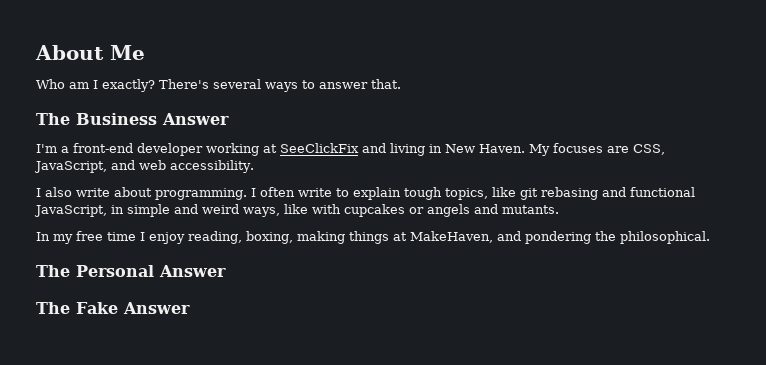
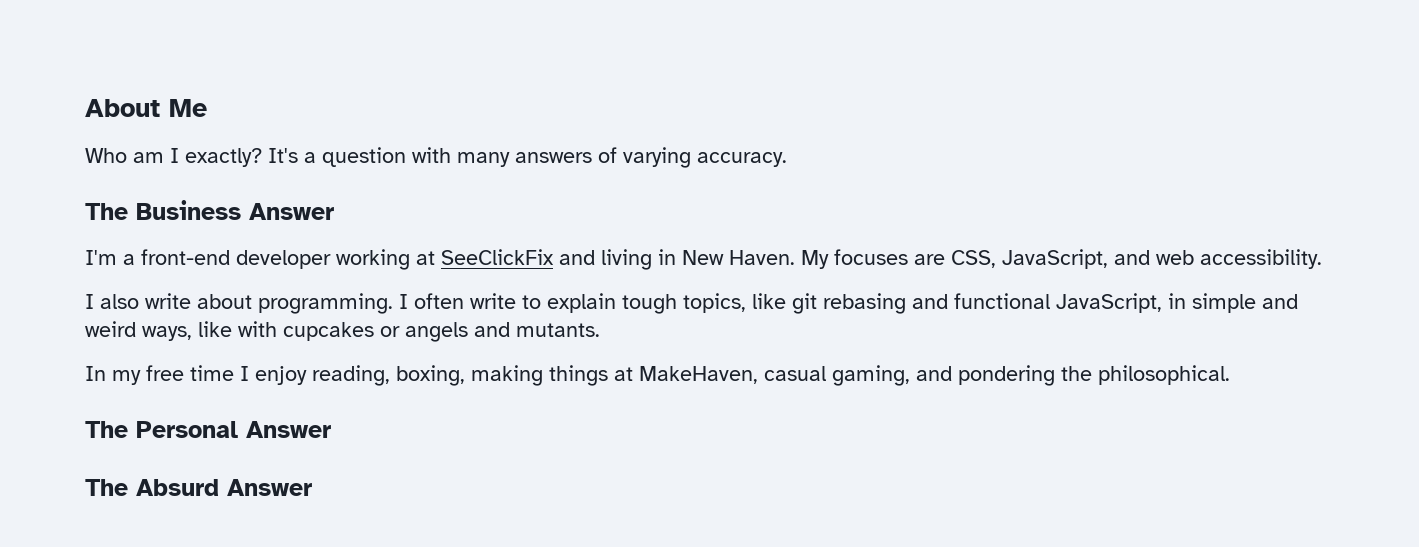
[159,79,401,92] There's several ways to answer that. -> [268,147,787,168] It's a question with many answers of varying accuracy.
(493, 237) none -> [764,365,910,386] casual gaming,
[76,302,118,314] Fake -> [136,479,219,496] Absurd

